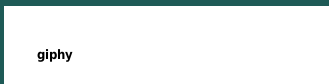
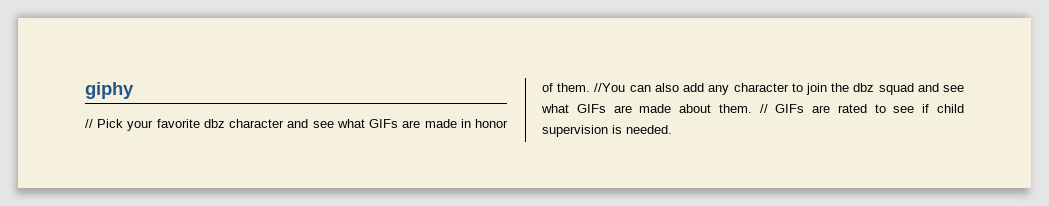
(73, 55) none -> [85,119,508,131] [542,83,964,95] [541,104,964,113] [542,125,672,137] // // Pick your favorite dbz character and see what GIFs are made in honor of them. //You can also add any character to join the dbz squad and see what GIFs are made about them. // GIFs are rated to see if child supervision is needed.

